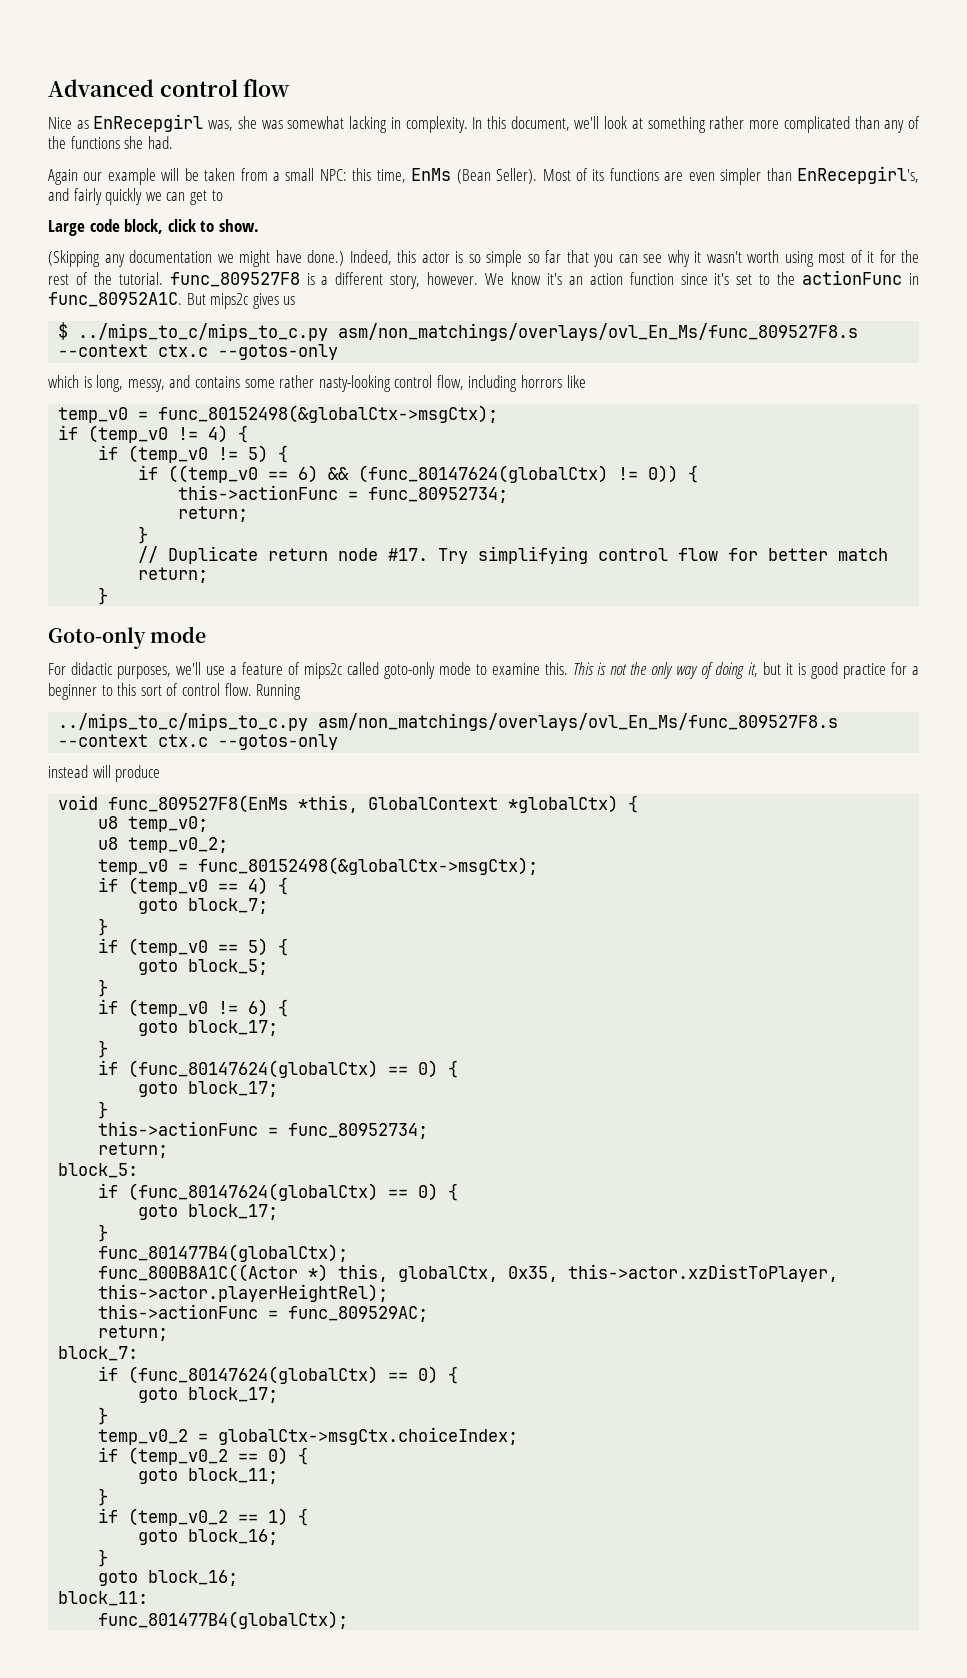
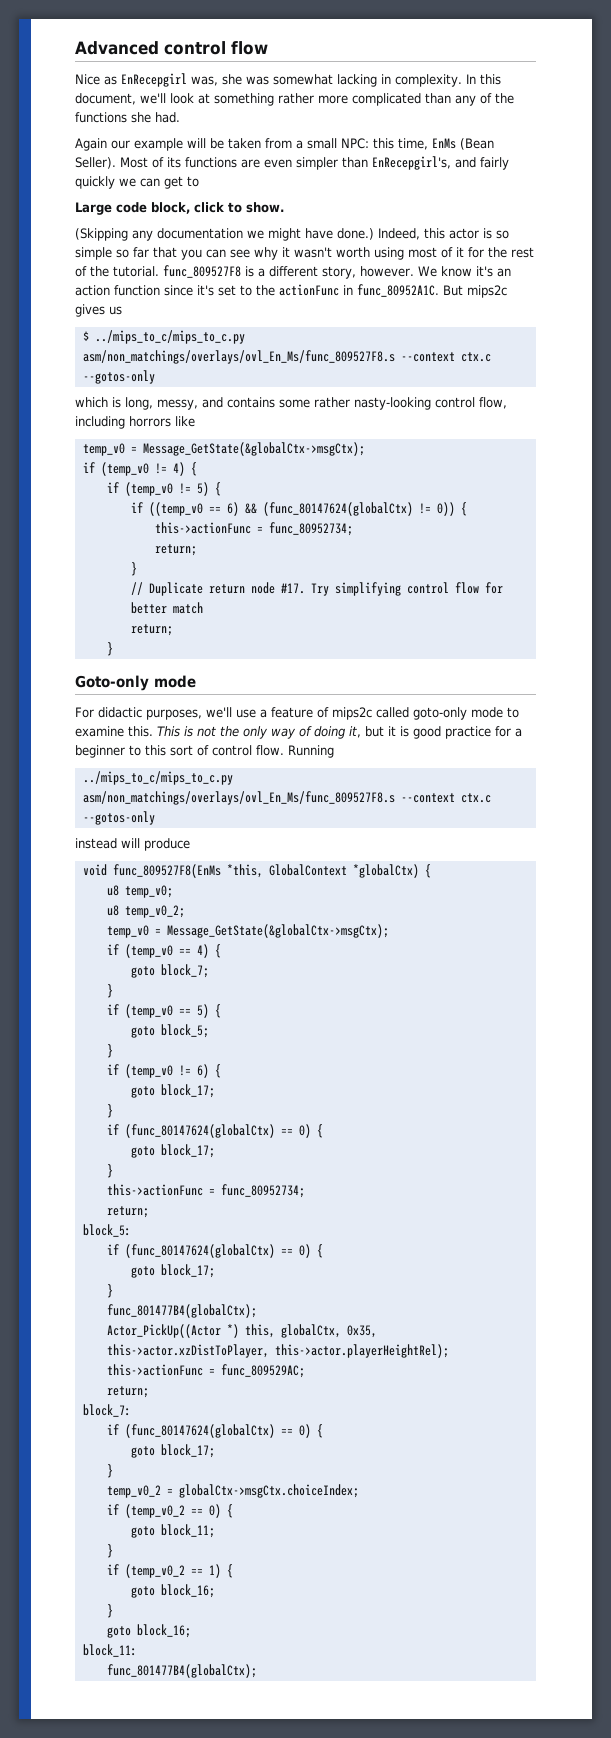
[158,405,499,423] func_80152498(&globalCtx->msgCtx); -> [142,442,365,456] Message_GetState(&globalCtx->msgCtx);
[198,857,539,875] func_80152498(&globalCtx->msgCtx); -> [166,924,389,938] Message_GetState(&globalCtx->msgCtx);
[98,1264,299,1282] func_800B8A1C((Actor -> [106,1324,221,1338] Actor_PickUp((Actor

